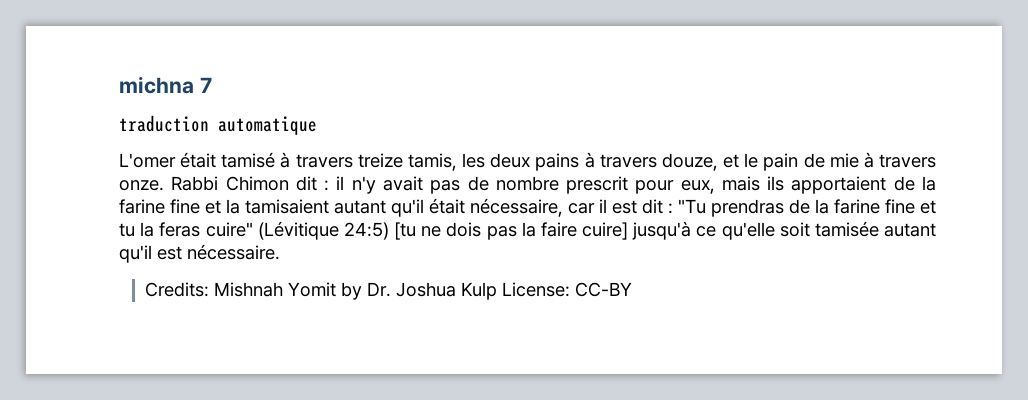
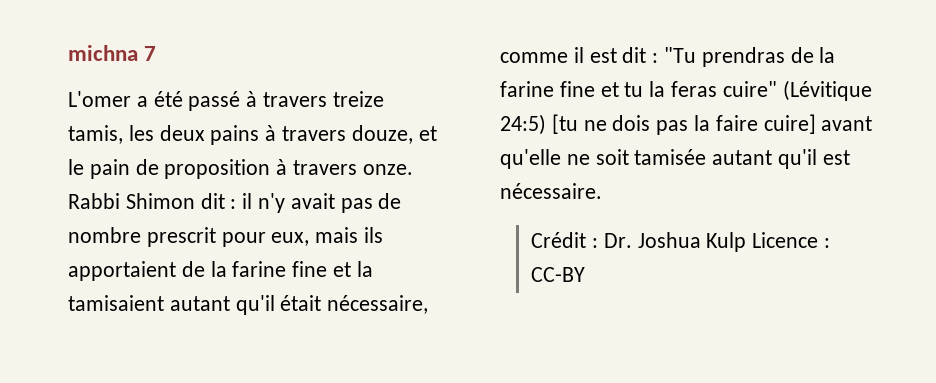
[119,115,317,135] // traduction automatique -> (157, 53) none
[180,152,276,168] était tamisé -> [136,91,241,111] a été passé
[829,153,859,168] mie -> [164,159,271,179] proposition
[225,176,289,191] Chimon -> [125,193,195,209] Shimon
[568,203,595,214] car -> [500,52,568,63] comme
[632,221,775,240] jusqu'à ce qu'elle -> [821,116,873,131] [500,149,590,169] avant qu'elle ne
[145,282,363,300] Credits: Mishnah Yomit by -> [531,232,599,248] Crédit :
[502,282,571,297] License: -> [752,232,831,248] Licence :

